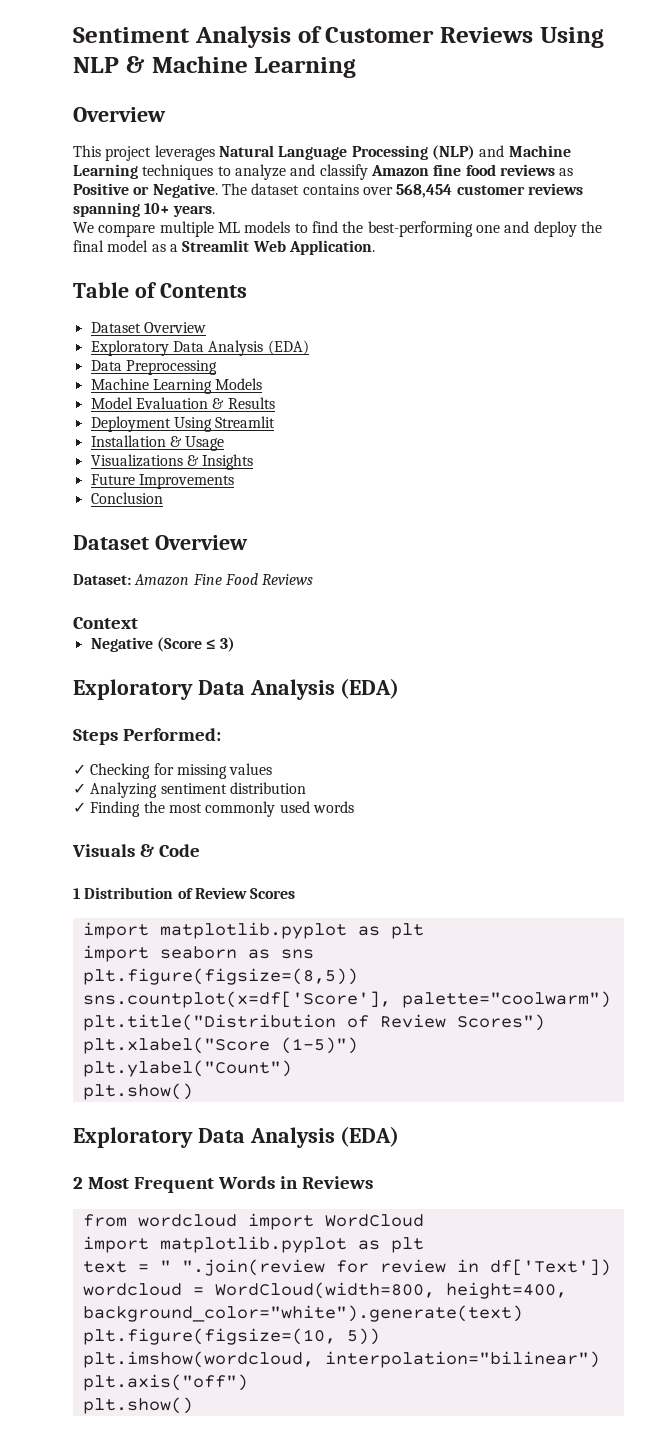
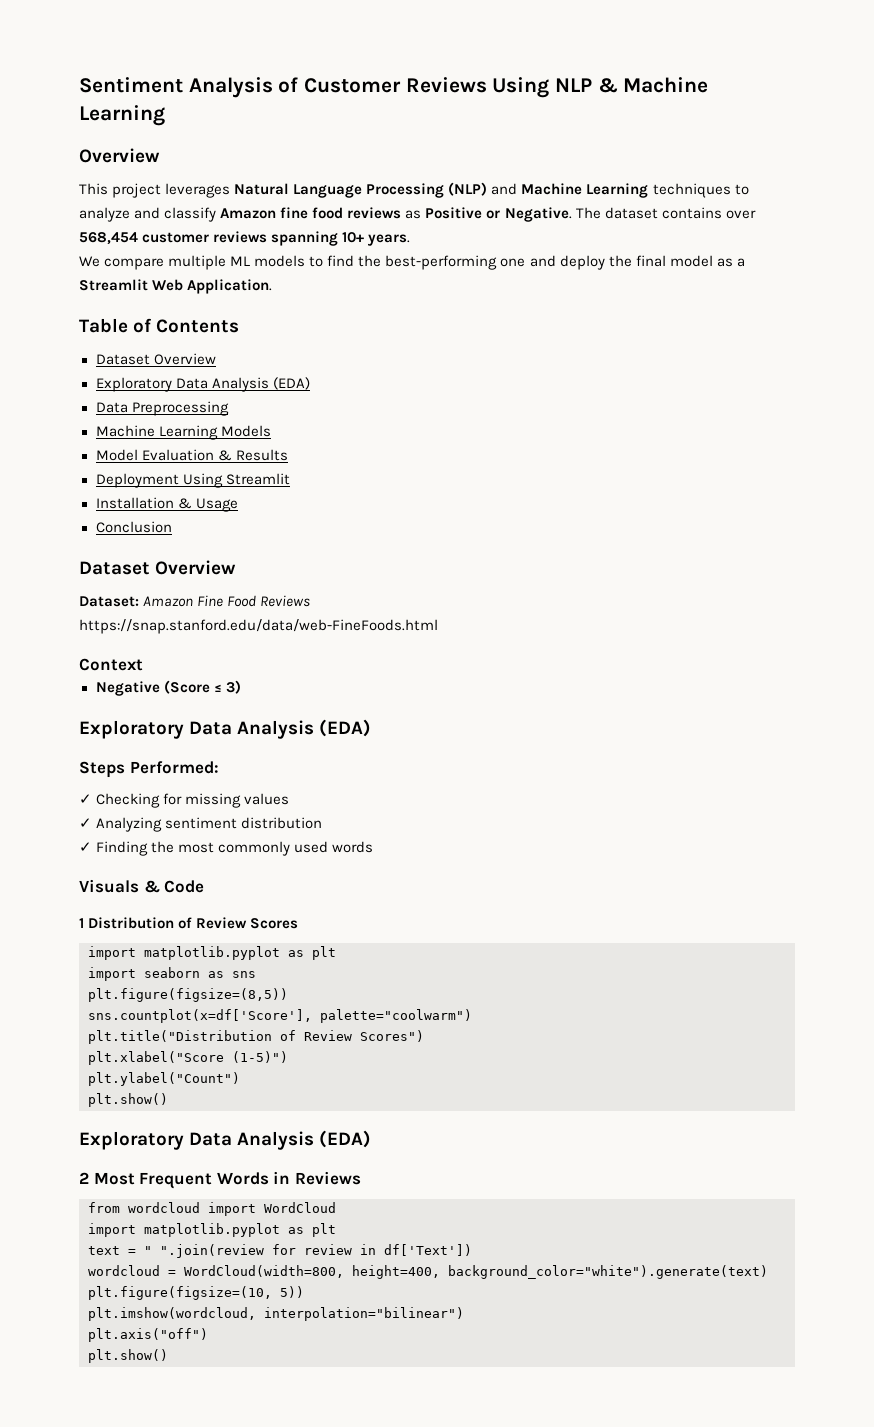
[90,454,254,470] [90,474,234,489] // Visualizations & Insights // Future Improvements -> (238, 505) none
(314, 579) none -> [79,619,438,634] // https://snap.stanford.edu/data/web-FineFoods.html

